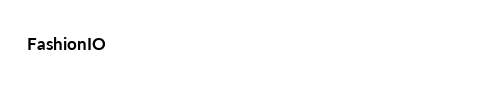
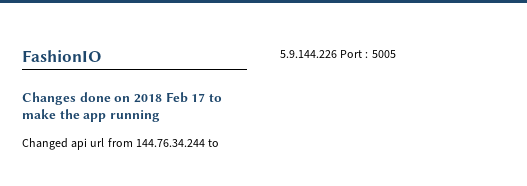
(106, 43) none -> [22,92,222,105] [22,109,160,122] [22,138,220,150] [280,50,396,58] // Changes done on 2018 Feb 17 to make the app running // Changed api url from 144.76.34.244 to 5.9.144.226 Port : 5005

